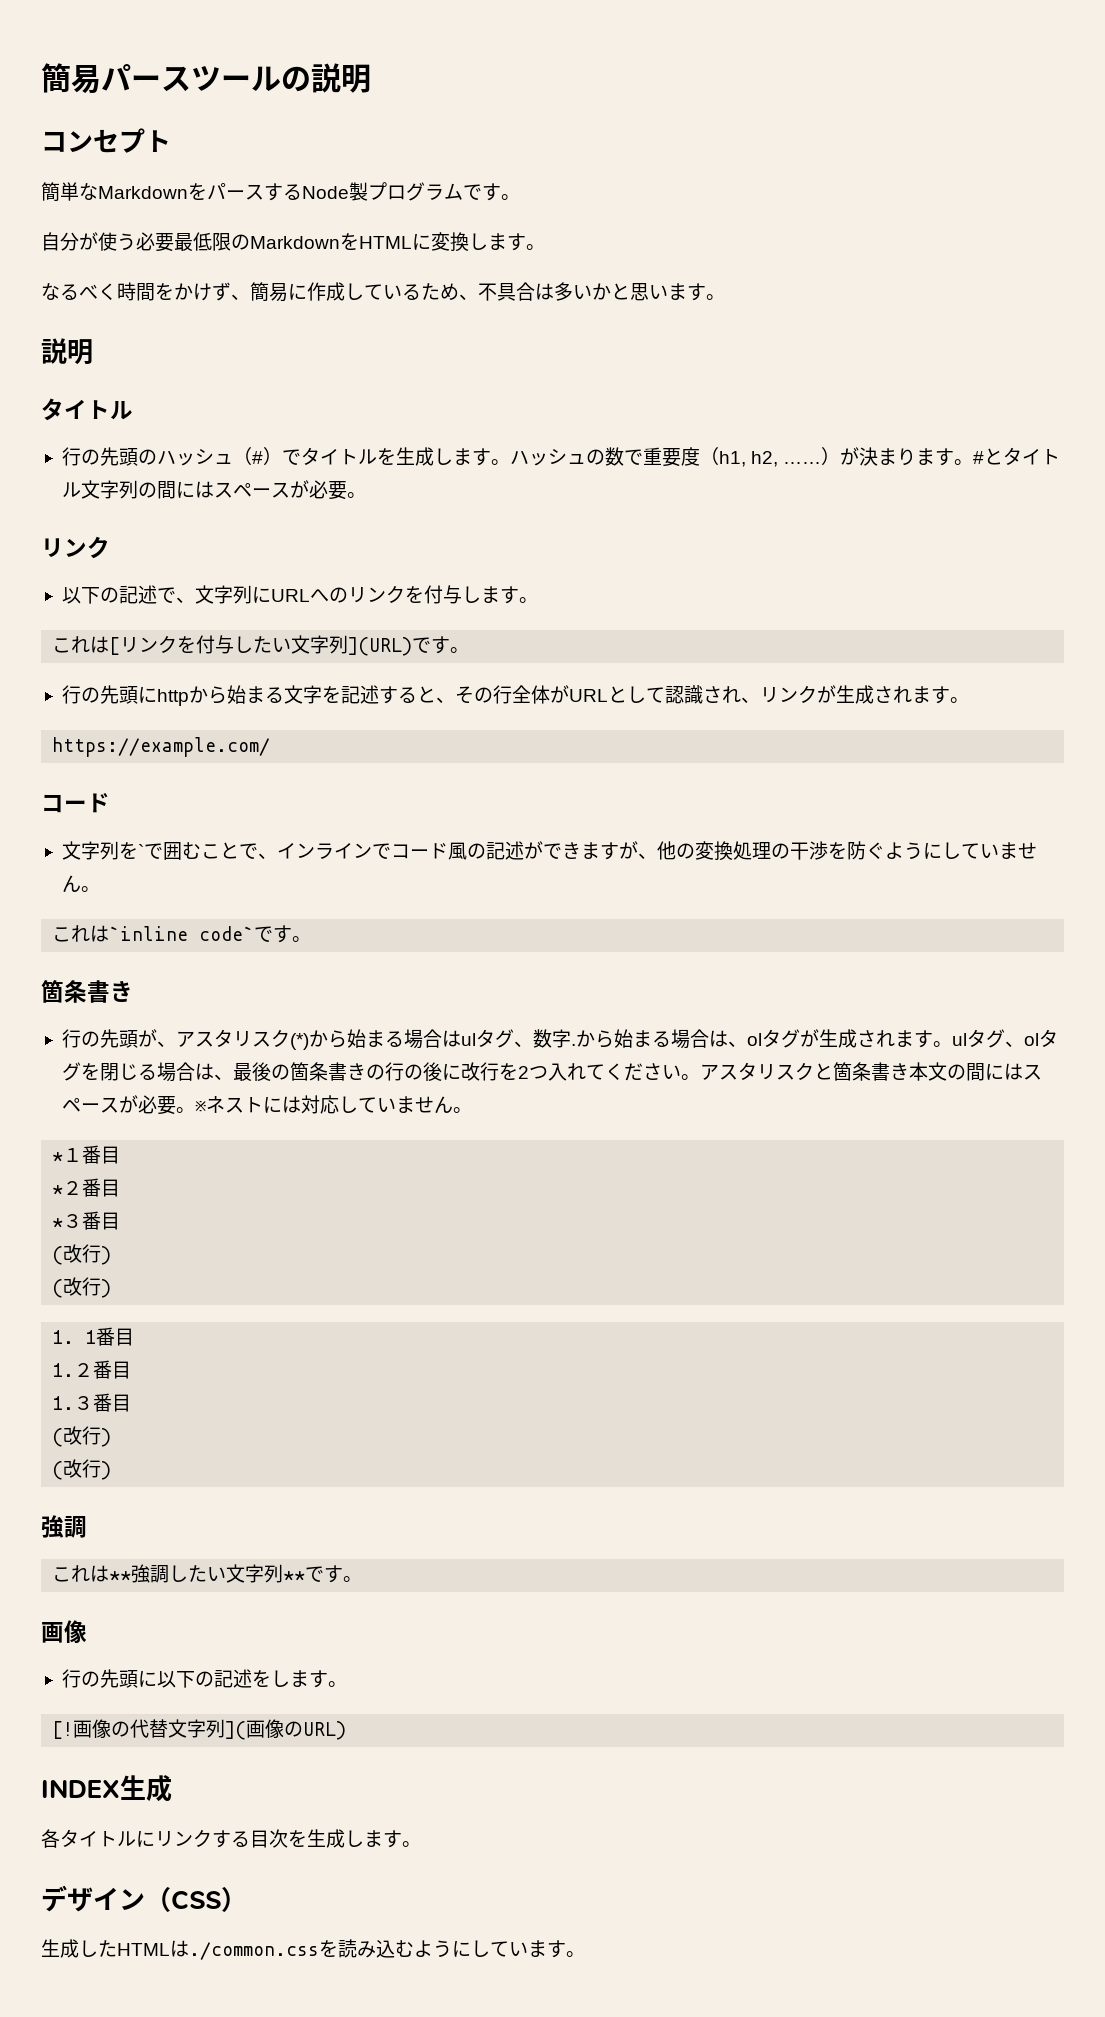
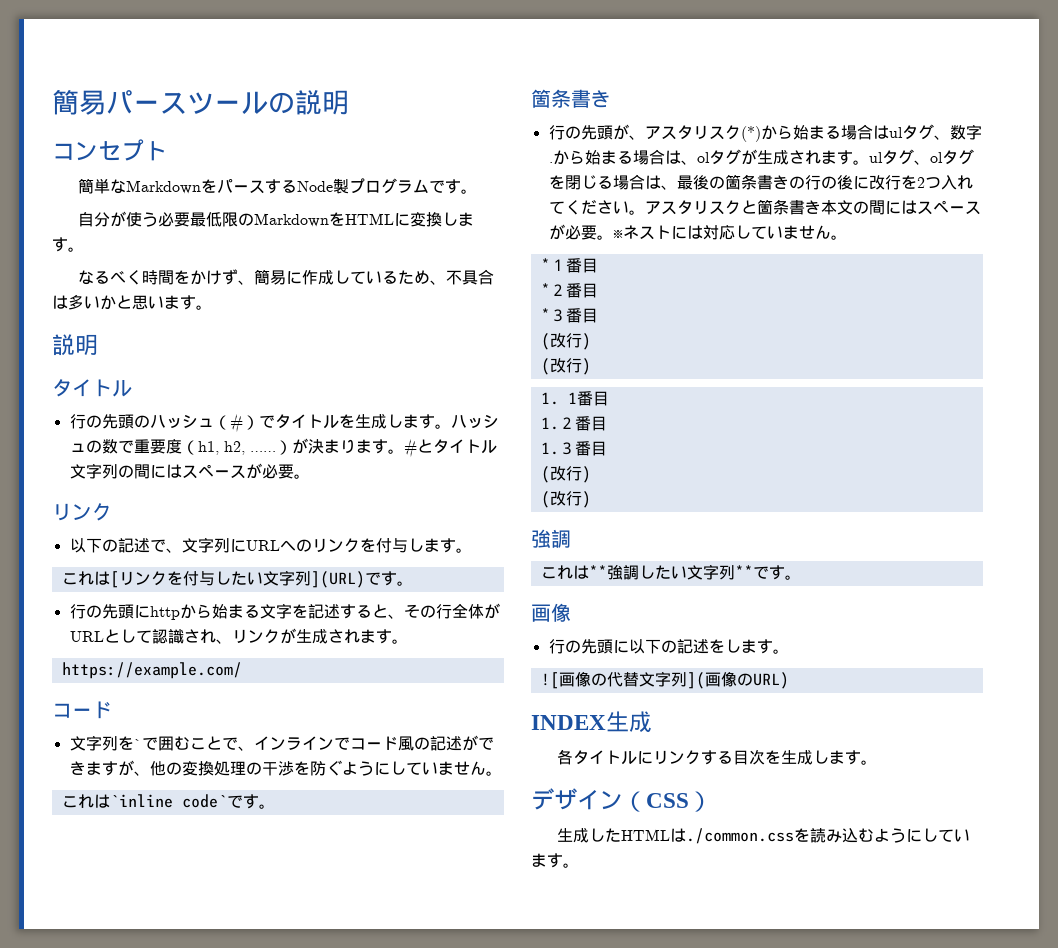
[52,1721,74,1739] [! -> [540,672,559,689] ![

